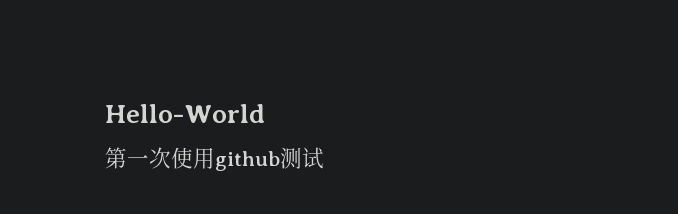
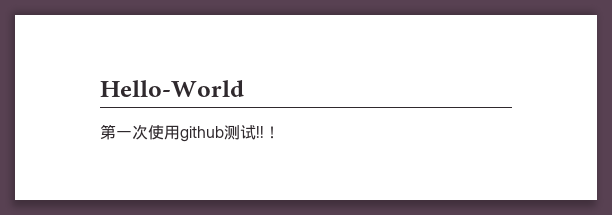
(324, 158) none -> [256,126,280,139] !!！

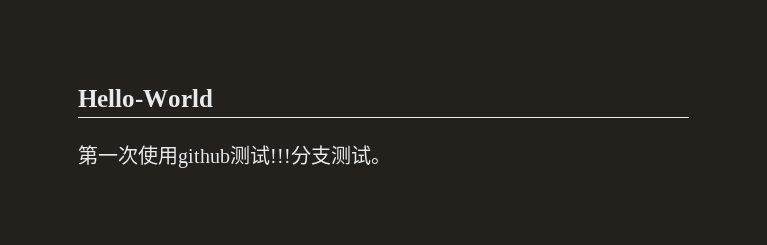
[256,126,280,139] !!！ -> [270,145,391,165] !!!分支测试。

